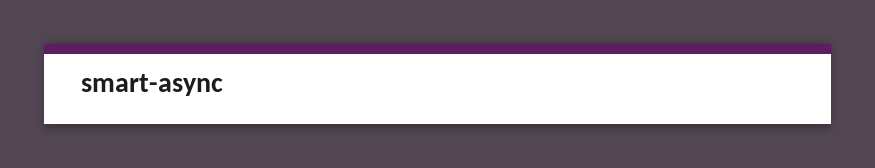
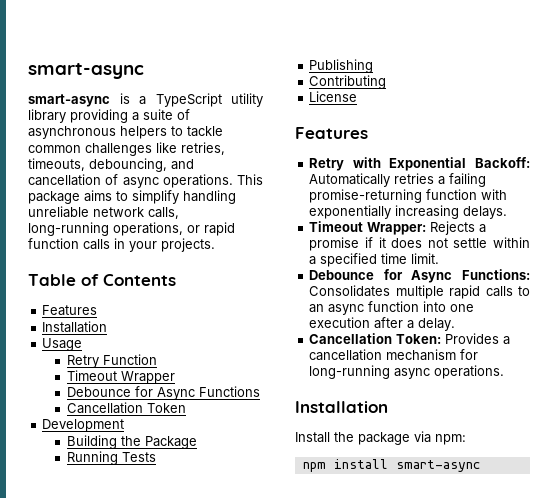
[81,74,223,96] smart-async -> [28,63,144,79] [28,93,263,107] [28,109,190,123] [28,126,223,139] [28,142,225,156] [28,158,194,172] [28,174,263,188] [28,190,236,204] [28,206,179,219] [28,222,235,236] [28,238,215,252] [28,274,176,286] [42,305,98,316] [42,321,108,333] [42,338,83,351] [67,354,158,368] [67,370,176,384] [67,386,261,400] [67,402,187,414] [42,419,125,432] [67,435,198,449] [67,451,157,465] [309,59,374,73] [309,75,387,89] [309,91,358,102] [295,127,368,139] [309,157,530,171] [309,173,487,187] [309,189,508,203] [309,205,508,219] [309,221,487,235] [309,237,530,251] [309,253,440,267] [309,269,530,283] [309,285,530,299] [309,301,475,315] [309,317,456,331] [309,333,511,345] [309,349,479,361] [309,365,505,379] [295,401,388,413] [295,431,466,445] [302,459,481,472] smart-async // smart-async is a TypeScript utility library providing a suite of asynchronous helpers to tackle common challenges like retries, timeouts, debouncing, and cancellation of async operations. This package aims to simplify handling unreliable network calls, long-running operations, or rapid function calls in your projects. // Table of Contents // Features // Installation // Usage // Retry Function // Timeout Wrapper // Debounce for Async Functions // Cancellation Token // Development // Building the Package // Running Tests // Publishing // Contributing // License // Features // Retry with Exponential Backoff: Automatically retries a failing promise-returning function with exponentially increasing delays. // Timeout Wrapper: Rejects a promise if it does not settle within a specified time limit. // Debounce for Async Functions: Consolidates multiple rapid calls to an async function into one execution after a delay. // Cancellation Token: Provides a cancellation mechanism for long-running async operations. // Installation // Install the package via npm: // npm install smart-async

